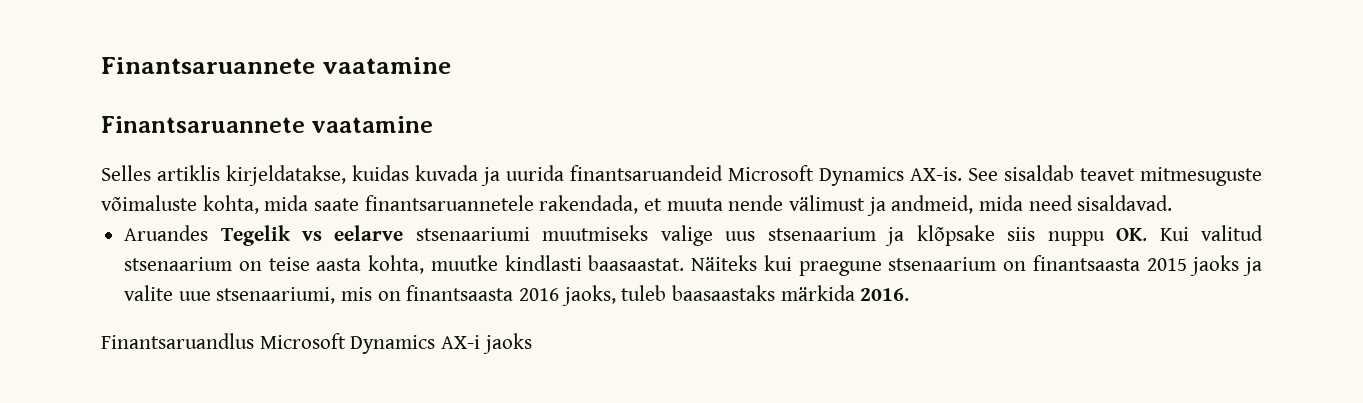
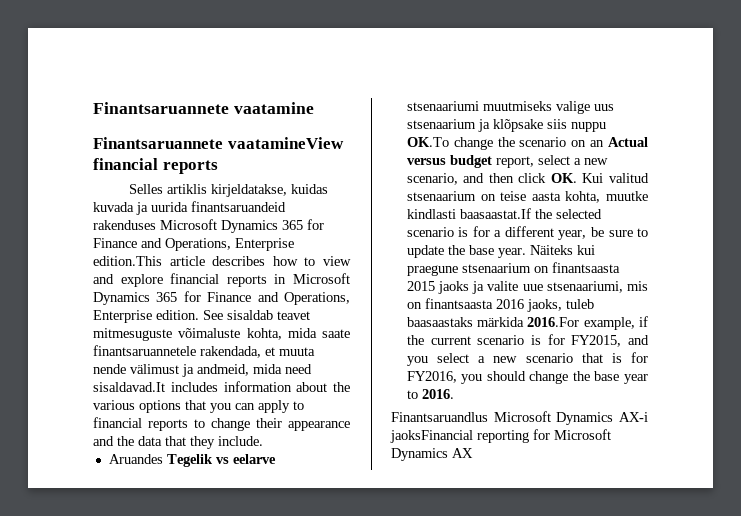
[311,116,434,133] vaatamine -> [227,137,344,149] [93,158,218,174] vaatamineView financial reports
[728,165,962,186] Microsoft Dynamics AX-is. -> [93,219,324,233] [93,238,294,251] [93,256,351,266] [93,273,350,287] [93,291,350,305] [93,310,199,323] rakenduses Microsoft Dynamics 365 for Finance and Operations, Enterprise edition.This article describes how to view and explore financial reports in Microsoft Dynamics 365 for Finance and Operations, Enterprise edition.
[1077,195,1173,211] sisaldavad. -> [93,381,350,392] [93,400,304,413] [93,417,350,431] [93,436,263,449] sisaldavad.It includes information about the various options that you can apply to financial reports to change their appearance and the data that they include.
(1105, 238) none -> [406,137,648,150] [406,155,608,168] [406,173,547,185] OK.To change the scenario on an Actual versus budget report, select a new scenario, and then click
[588,255,685,271] baasaastat. -> [459,208,602,219] [406,226,648,240] [406,245,526,258] baasaastat.If the selected scenario is for a different year, be sure to update the base year.
(855, 293) none -> [527,316,648,330] [406,334,649,347] [406,352,648,366] [406,371,648,384] [406,390,418,399] 2016.For example, if the current scenario is for FY2015, and you select a new scenario that is for FY2016, you should change the base year to
[482,333,532,354] jaoks -> [390,429,611,443] [391,448,473,461] jaoksFinancial reporting for Microsoft Dynamics AX

